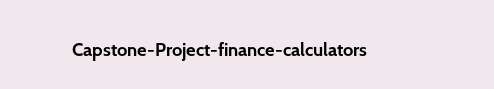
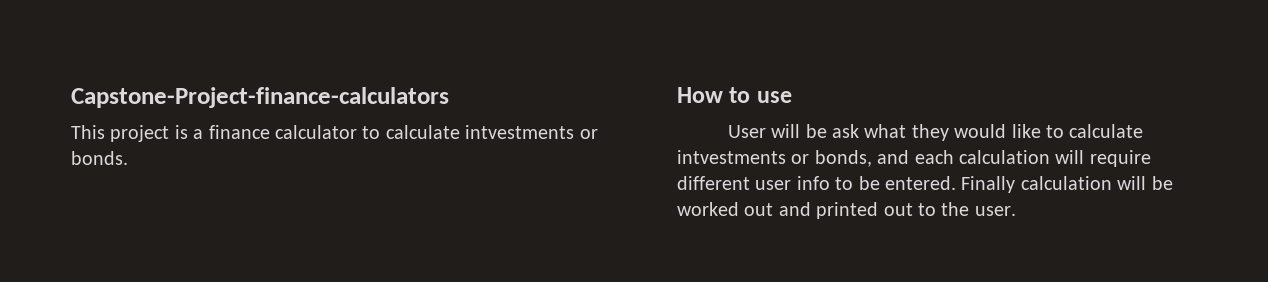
(367, 51) none -> [71,125,598,142] [71,151,128,165] [677,87,792,103] [727,124,1144,141] [677,150,1151,167] [677,176,1173,193] [677,202,1016,219] // This project is a finance calculator to calculate intvestments or bonds. // How to use // User will be ask what they would like to calculate intvestments or bonds, and each calculation will require different user info to be entered. Finally calculation will be worked out and printed out to the user.

